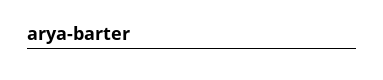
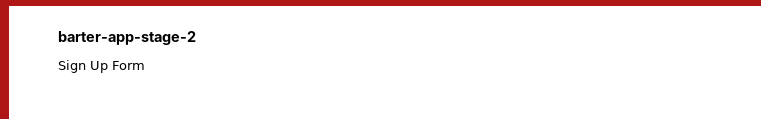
[27,26,130,44] arya-barter -> [58,31,196,45] [58,60,145,73] barter-app-stage-2 // Sign Up Form

